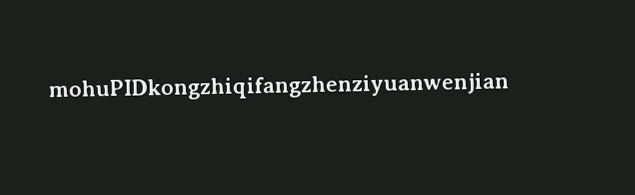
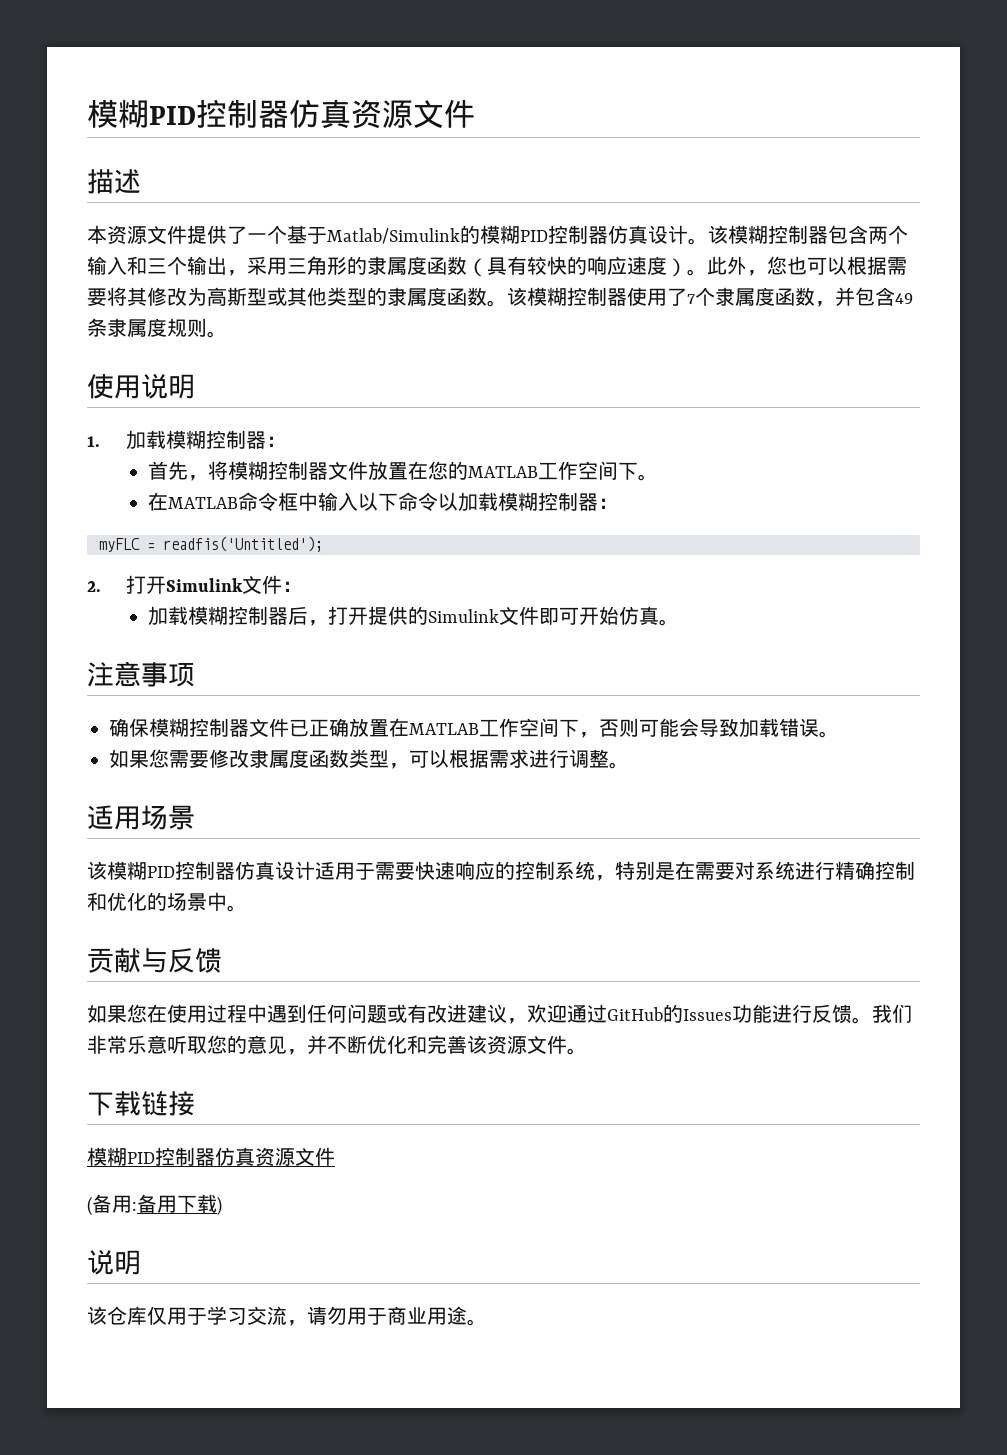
[48,72,509,103] mohuPIDkongzhiqifangzhenziyuanwenjian -> [87,99,475,129] [87,169,141,194] [87,225,908,245] [87,256,907,277] [87,287,913,307] [87,318,227,338] [87,373,195,399] [87,430,286,450] [147,461,658,481] [147,492,618,512] [99,536,323,552] [87,575,302,594] [147,606,679,626] [87,661,195,687] [109,718,839,738] [109,749,629,769] [87,805,195,830] [87,861,915,881] [87,892,247,912] [87,948,222,973] [87,1004,912,1024] [87,1035,587,1055] [87,1091,195,1116] [87,1147,335,1167] [87,1194,222,1216] [87,1249,141,1275] [87,1306,487,1326] 模糊PID控制器仿真资源文件 // 描述 // 本资源文件提供了一个基于Matlab/Simulink的模糊PID控制器仿真设计。该模糊控制器包含两个输入和三个输出，采用三角形的隶属度函数（具有较快的响应速度）。此外，您也可以根据需要将其修改为高斯型或其他类型的隶属度函数。该模糊控制器使用了7个隶属度函数，并包含49条隶属度规则。 // 使用说明 // 1.加载模糊控制器： // 首先，将模糊控制器文件放置在您的MATLAB工作空间下。 // 在MATLAB命令框中输入以下命令以加载模糊控制器： // myFLC = readfis('Untitled'); // 2.打开Simulink文件： // 加载模糊控制器后，打开提供的Simulink文件即可开始仿真。 // 注意事项 // 确保模糊控制器文件已正确放置在MATLAB工作空间下，否则可能会导致加载错误。 // 如果您需要修改隶属度函数类型，可以根据需求进行调整。 // 适用场景 // 该模糊PID控制器仿真设计适用于需要快速响应的控制系统，特别是在需要对系统进行精确控制和优化的场景中。 // 贡献与反馈 // 如果您在使用过程中遇到任何问题或有改进建议，欢迎通过GitHub的Issues功能进行反馈。我们非常乐意听取您的意见，并不断优化和完善该资源文件。 // 下载链接 // 模糊PID控制器仿真资源文件 // (备用:备用下载) // 说明 // 该仓库仅用于学习交流，请勿用于商业用途。

